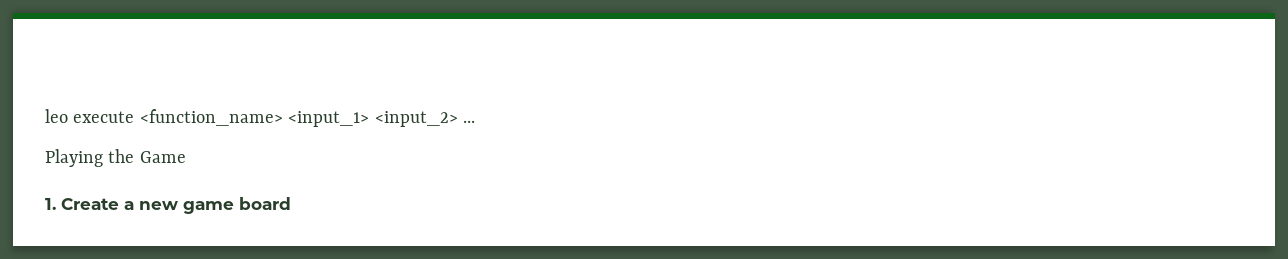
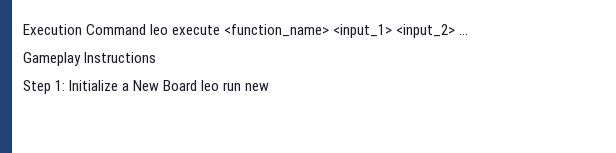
(45, 116) none -> [23,24,147,35] Execution Command
[45,149,186,167] [45,197,291,214] Playing the Game // 1. Create a new game board -> [23,52,157,66] [23,80,270,94] Gameplay Instructions // Step 1: Initialize a New Board leo run new

